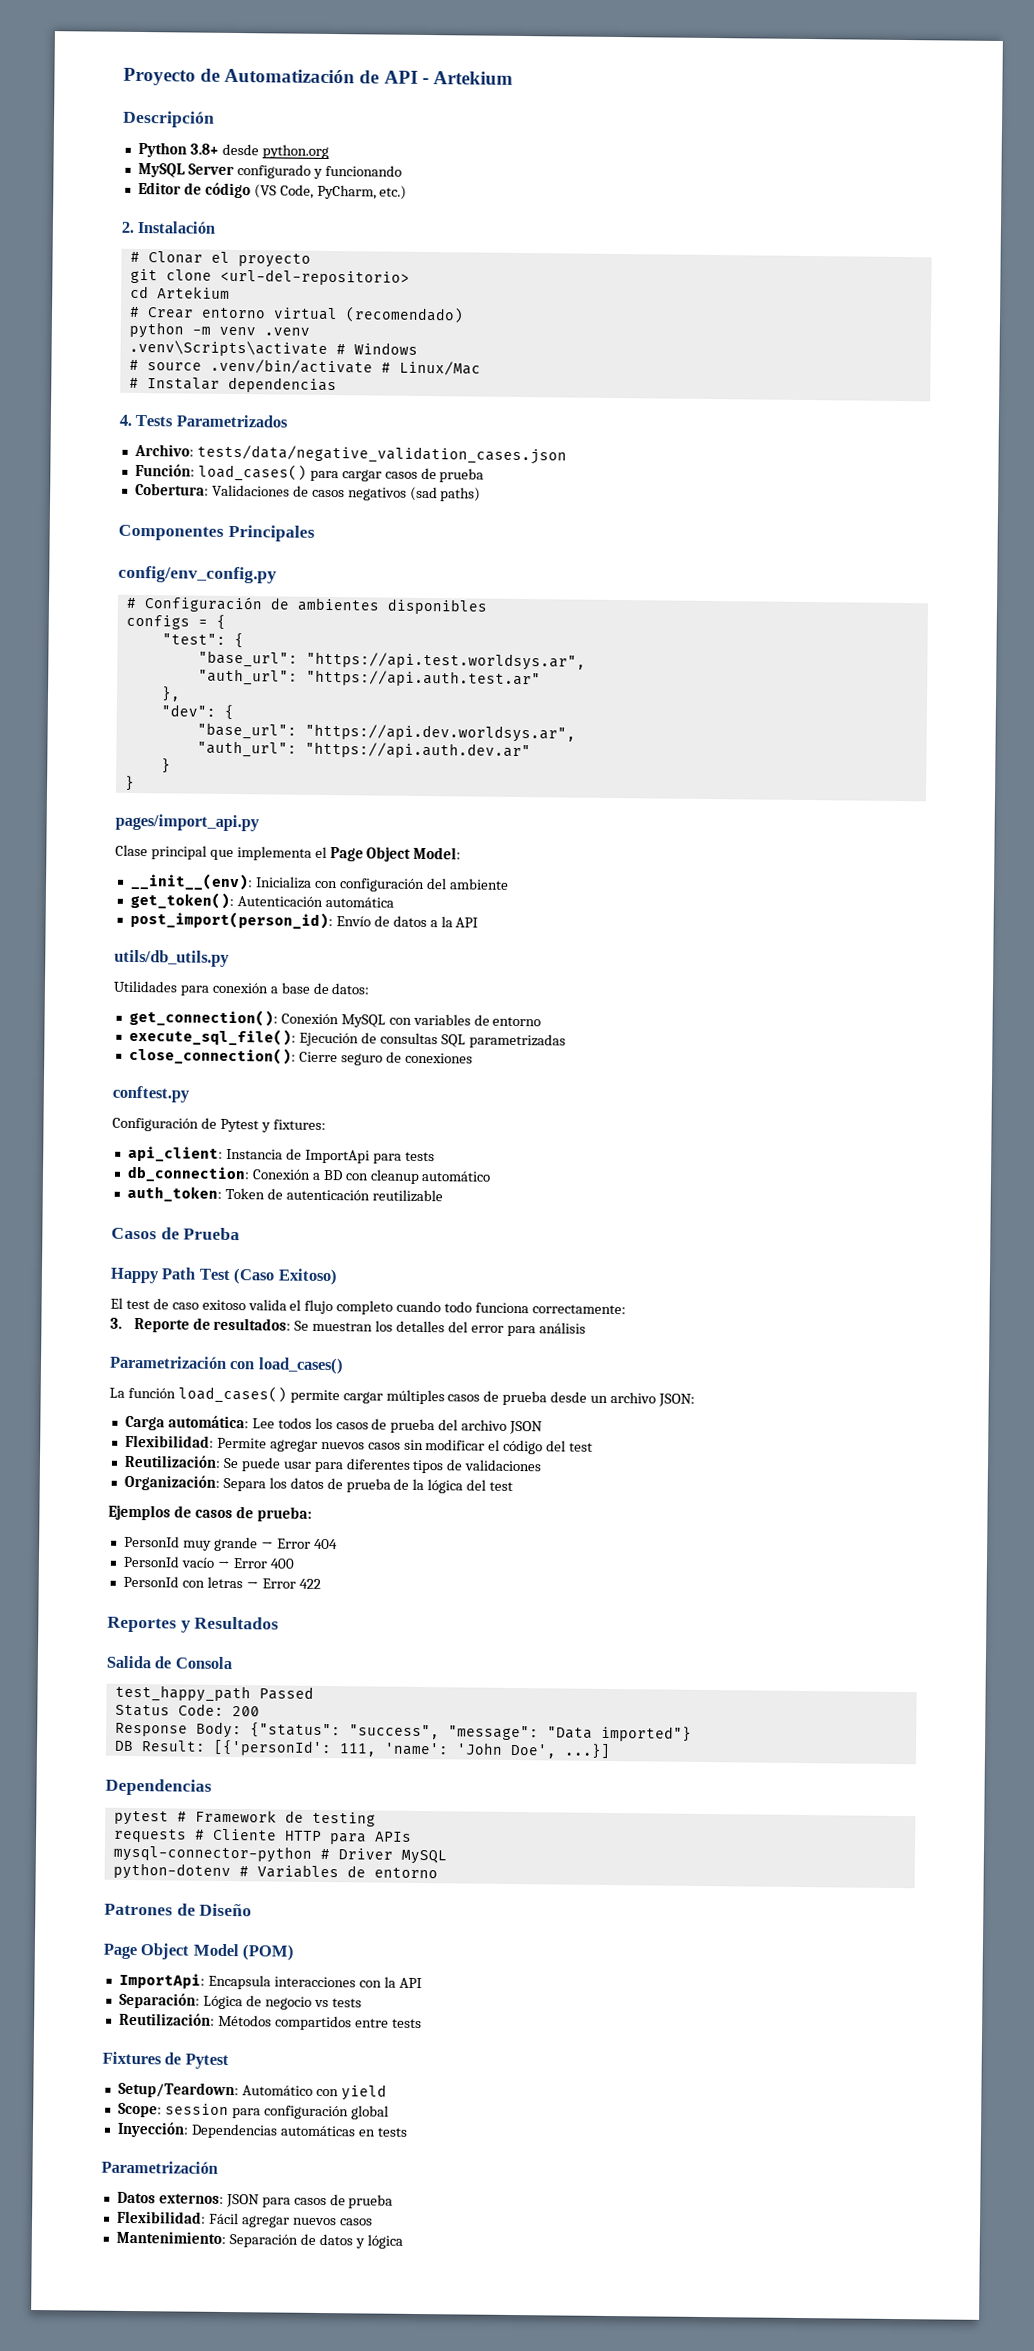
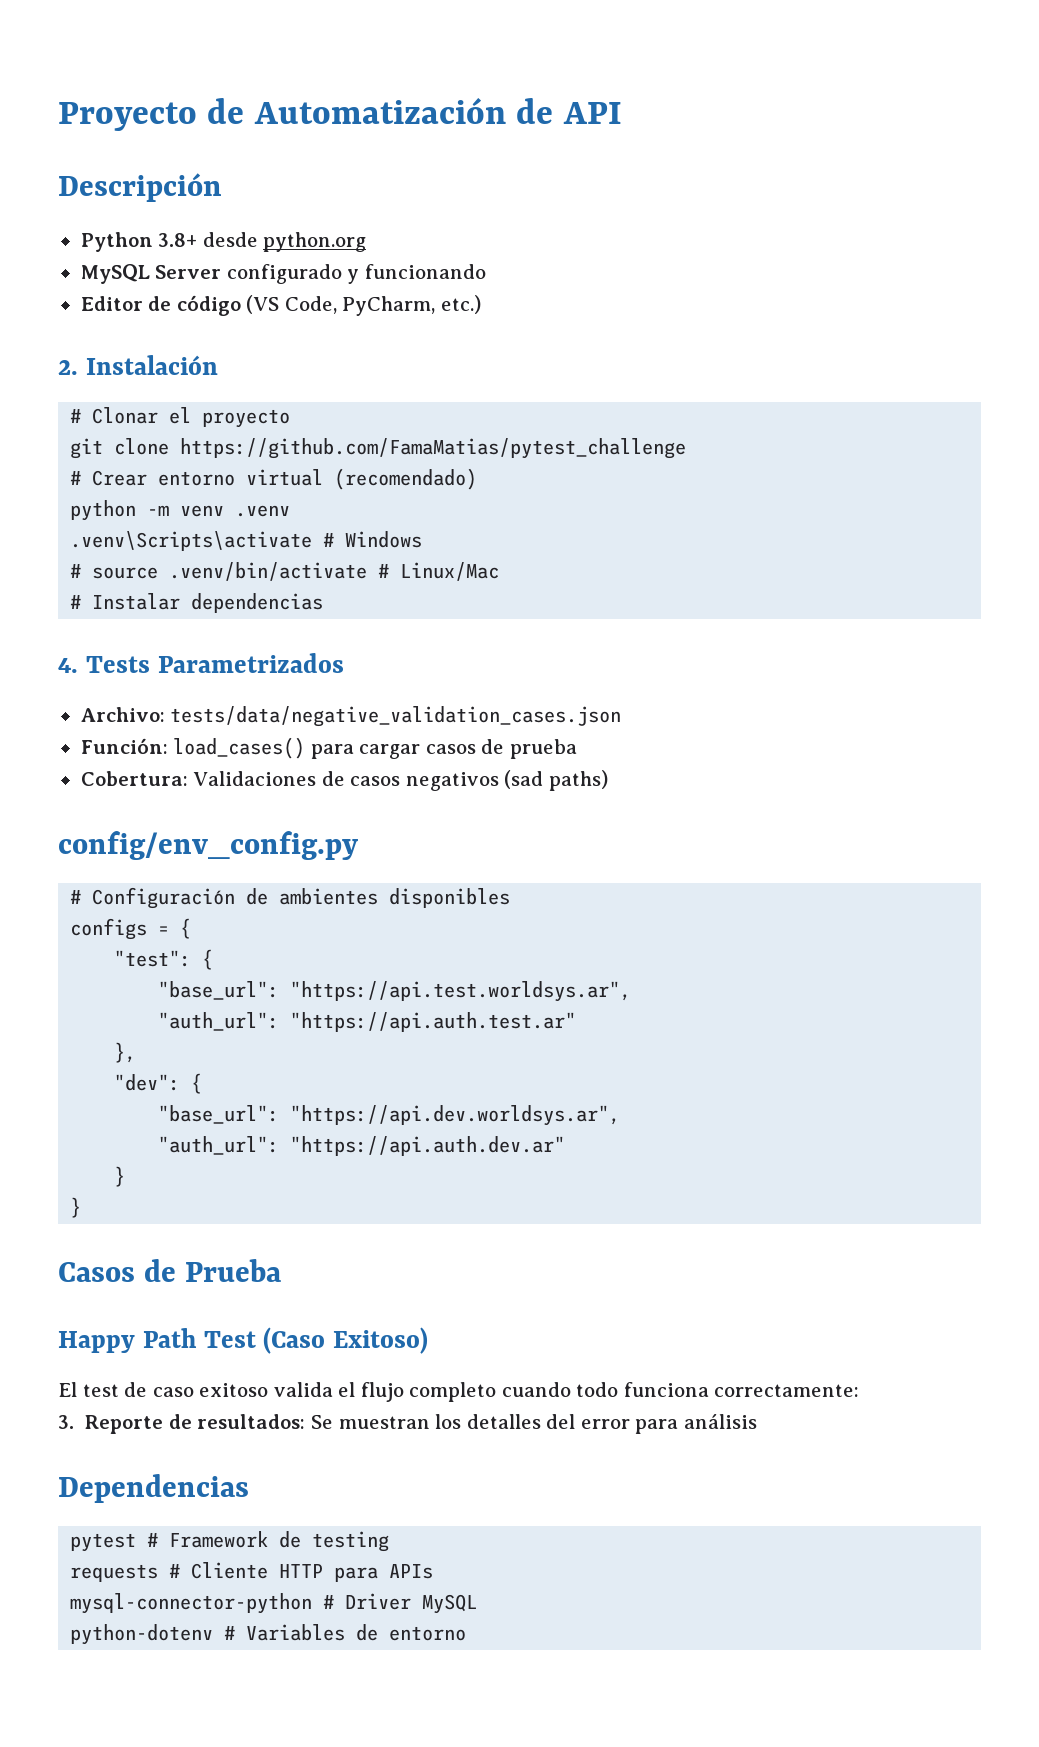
[421,71,513,85] - Artekium -> (622, 113) none
[219,268,410,286] [129,285,230,299] <url-del-repositorio> // cd Artekium -> [180,438,687,459] https://github.com/FamaMatias/pytest_challenge
[118,524,315,542] // Componentes Principales -> (608, 780) none
[115,813,260,832] [115,844,462,862] [129,872,509,893] [129,891,394,910] [129,910,479,930] [114,949,230,967] [113,980,371,996] [128,1008,542,1028] [128,1027,566,1049] [128,1046,473,1066] [112,1085,190,1103] [112,1117,326,1133] [127,1145,435,1164] [126,1165,492,1184] [126,1185,443,1203] // pages/import_api.py // Clase principal que implementa el Page Object Model: // __init__(env): Inicializa con configuración del ambiente // get_token(): Autenticación automática // post_import(person_id): Envío de datos a la API // utils/db_utils.py // Utilidades para conexión a base de datos: // get_connection(): Conexión MySQL con variables de entorno // execute_sql_file(): Ejecución de consultas SQL parametrizadas // close_connection(): Cierre seguro de conexiones // conftest.py // Configuración de Pytest y fixtures: // api_client: Instancia de ImportApi para tests // db_connection: Conexión a BD con cleanup automático // auth_token: Token de autenticación reutilizable -> (82, 1207) none
[109,1355,344,1375] [109,1385,695,1407] [124,1415,544,1435] [124,1434,594,1455] [123,1454,543,1474] [123,1474,514,1494] [108,1504,312,1522] [123,1535,338,1552] [122,1555,294,1569] [122,1575,321,1589] [107,1616,280,1633] [106,1655,232,1670] [114,1684,314,1703] [114,1703,260,1717] [114,1721,692,1742] [113,1739,611,1760] // Parametrización con load_cases() // La función load_cases() permite cargar múltiples casos de prueba desde un archivo JSON: // Carga automática: Lee todos los casos de prueba del archivo JSON // Flexibilidad: Permite agregar nuevos casos sin modificar el código del test // Reutilización: Se puede usar para diferentes tipos de validaciones // Organización: Separa los datos de prueba de la lógica del test // Ejemplos de casos de prueba: // PersonId muy grande → Error 404 // PersonId vacío → Error 400 // PersonId con letras → Error 422 // Reportes y Resultados // Salida de Consola // test_happy_path Passed // Status Code: 200 // Response Body: {"status": "success", "message": "Data imported"} // DB Result: [{'personId': 111, 'name': 'John Doe', ...}] -> (757, 1421) none
[104,1903,253,1917] [103,1943,295,1961] [118,1972,422,1990] [118,1992,362,2010] [118,2012,422,2031] [102,2051,229,2070] [117,2081,387,2101] [117,2102,389,2120] [116,2121,408,2139] [101,2160,218,2174] [116,2191,394,2209] [116,2210,373,2228] [115,2230,403,2249] // Patrones de Diseño // Page Object Model (POM) // ImportApi: Encapsula interacciones con la API // Separación: Lógica de negocio vs tests // Reutilización: Métodos compartidos entre tests // Fixtures de Pytest // Setup/Teardown: Automático con yield // Scope: session para configuración global // Inyección: Dependencias automáticas en tests // Parametrización // Datos externos: JSON para casos de prueba // Flexibilidad: Fácil agregar nuevos casos // Mantenimiento: Separación de datos y lógica -> (467, 1633) none

